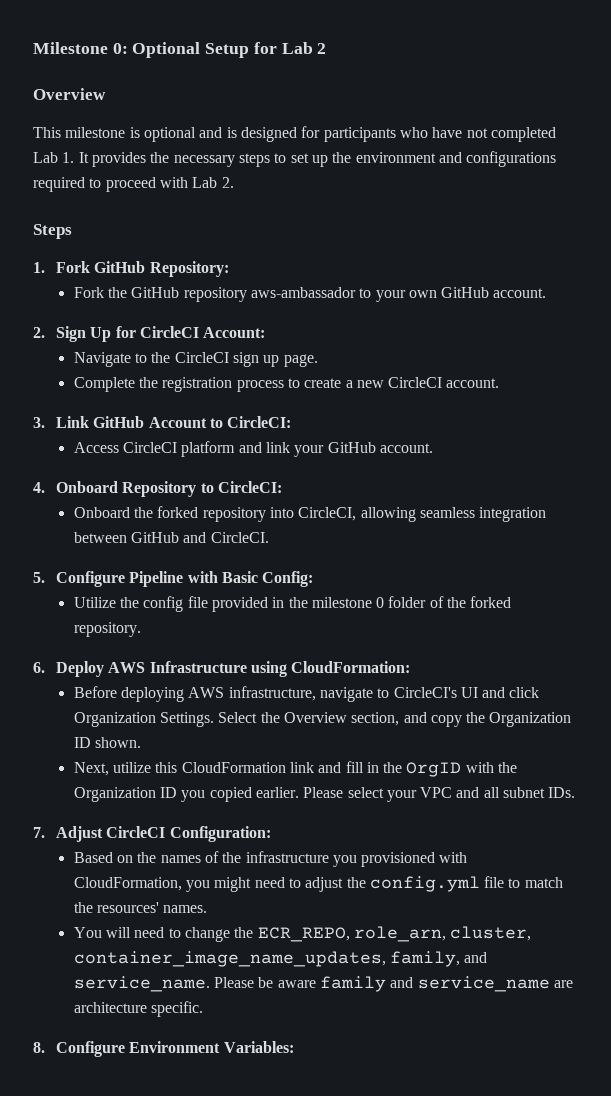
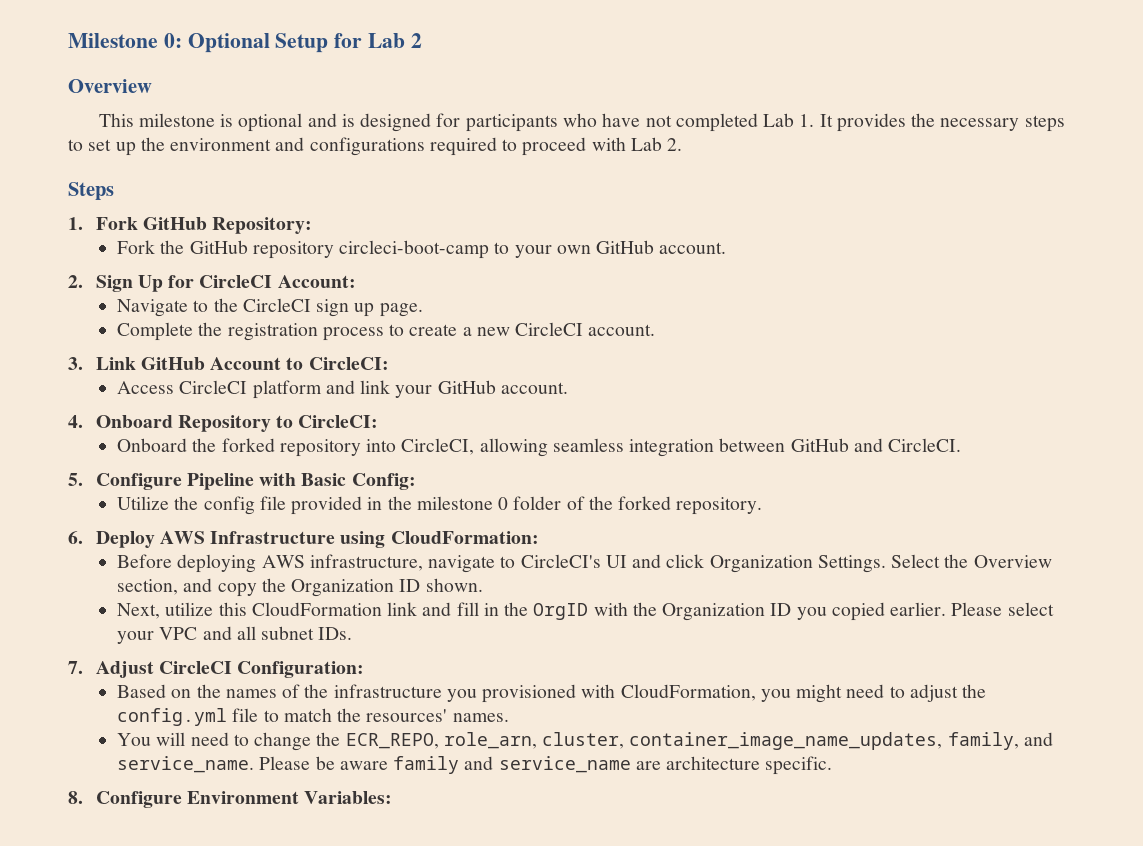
[250,287,356,298] aws-ambassador -> [339,240,490,259] circleci-boot-camp

